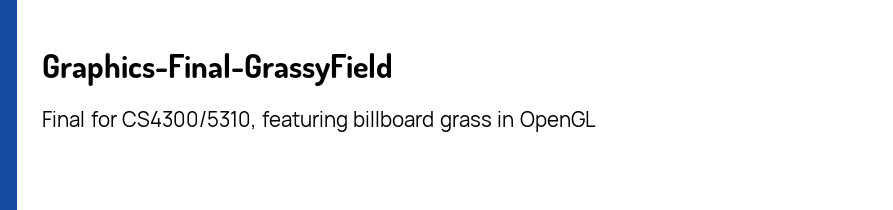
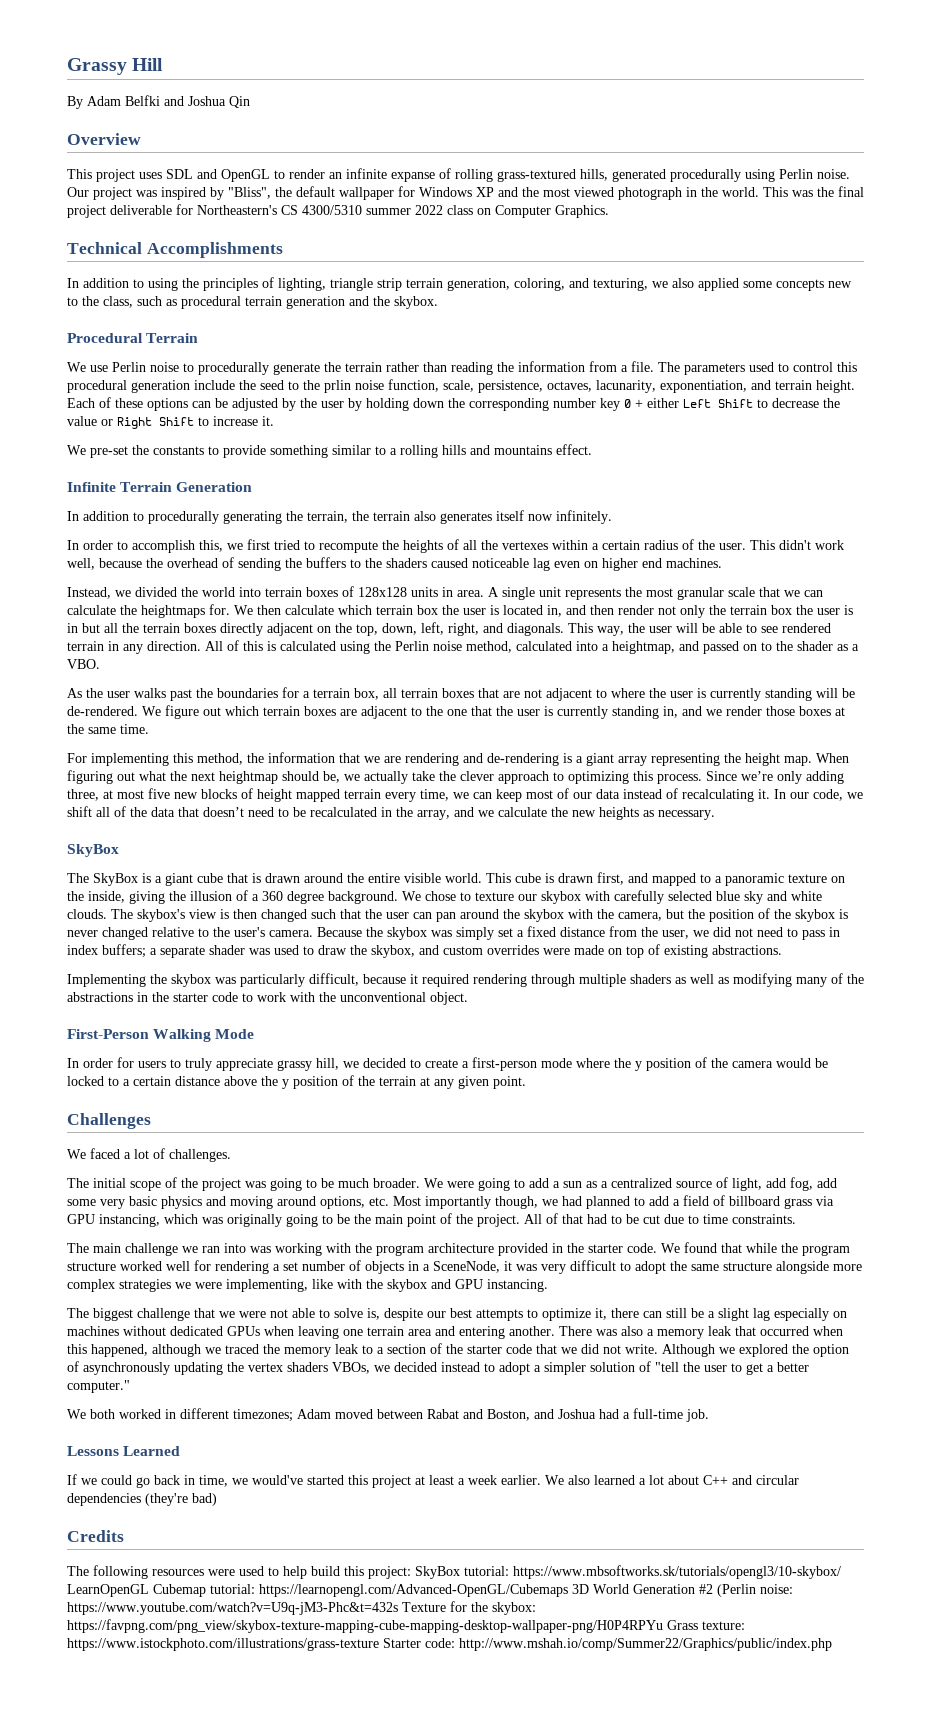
[42,53,393,86] [42,111,596,132] Graphics-Final-GrassyField // Final for CS4300/5310, featuring billboard grass in OpenGL -> [67,58,164,75] [67,95,250,109] [67,133,141,145] [67,168,850,182] [67,186,864,200] [67,204,609,218] [67,242,283,258] [67,277,852,291] [67,296,438,309] [67,333,199,343] [67,361,857,375] [67,379,855,393] [67,397,840,411] [67,416,274,429] [67,444,592,458] [67,482,253,492] [67,510,612,524] [67,539,844,553] [67,557,722,571] [67,586,823,600] [67,604,853,618] [67,622,831,636] [67,640,859,654] [67,659,100,669] [67,687,855,701] [67,705,845,719] [67,724,149,734] [67,752,849,766] [67,770,844,784] [67,788,863,802] [67,806,715,820] [67,844,119,857] [67,872,845,886] [67,890,822,904] [67,908,848,922] [67,926,840,940] [67,944,782,958] [67,973,864,987] [67,992,468,1005] [67,1029,255,1042] [67,1057,828,1071] [67,1075,526,1089] [67,1113,151,1129] [67,1148,231,1162] [67,1177,837,1191] [67,1195,834,1209] [67,1213,796,1227] [67,1242,850,1256] [67,1260,862,1274] [67,1279,548,1292] [67,1308,847,1321] [67,1326,843,1339] [67,1343,849,1357] [67,1361,809,1375] [67,1380,130,1393] [67,1408,709,1422] [67,1446,181,1456] [67,1474,799,1488] [67,1493,217,1506] [67,1530,124,1542] [67,1565,841,1579] [67,1584,793,1597] [67,1601,536,1615] [67,1619,745,1633] [67,1638,832,1651] Grassy Hill // By Adam Belfki and Joshua Qin // Overview // This project uses SDL and OpenGL to render an infinite expanse of rolling grass-textured hills, generated procedurally using Perlin noise. Our project was inspired by "Bliss", the default wallpaper for Windows XP and the most viewed photograph in the world. This was the final project deliverable for Northeastern's CS 4300/5310 summer 2022 class on Computer Graphics. // Technical Accomplishments // In addition to using the principles of lighting, triangle strip terrain generation, coloring, and texturing, we also applied some concepts new to the class, such as procedural terrain generation and the skybox. // Procedural Terrain // We use Perlin noise to procedurally generate the terrain rather than reading the information from a file. The parameters used to control this procedural generation include the seed to the prlin noise function, scale, persistence, octaves, lacunarity, exponentiation, and terrain height. Each of these options can be adjusted by the user by holding down the corresponding number key 0 + either Left Shift to decrease the value or Right Shift to increase it. // We pre-set the constants to provide something similar to a rolling hills and mountains effect. // Infinite Terrain Generation // In addition to procedurally generating the terrain, the terrain also generates itself now infinitely. // In order to accomplish this, we first tried to recompute the heights of all the vertexes within a certain radius of the user. This didn't work well, because the overhead of sending the buffers to the shaders caused noticeable lag even on higher end machines. // Instead, we divided the world into terrain boxes of 128x128 units in area. A single unit represents the most granular scale that we can calculate the heightmaps for. We then calculate which terrain box the user is located in, and then render not only the terrain box the user is in but all the terrain boxes directly adjacent on the top, down, left, right, and diagonals. This way, the user will be able to see rendered terrain in any direction. All of this is calculated using the Perlin noise method, calculated into a heightmap, and passed on to the shader as a VBO. // As the user walks past the boundaries for a terrain box, all terrain boxes that are not adjacent to where the user is currently standing will be de-rendered. We figure out which terrain boxes are adjacent to the one that the user is currently standing in, and we render those boxes at the same time. // For implementing this method, the information that we are rendering and de-rendering is a giant array representing the height map. When figuring out what the next heightmap should be, we actually take the clever approach to optimizing this process. Since we’re only adding three, at most five new blocks of height mapped terrain every time, we can keep most of our data instead of recalculating it. In our code, we shift all of the data that doesn’t need to be recalculated in the array, and we calculate the new heights as necessary. // SkyBox // The SkyBox is a giant cube that is drawn around the entire visible world. This cube is drawn first, and mapped to a panoramic texture on the inside, giving the illusion of a 360 degree background. We chose to texture our skybox with carefully selected blue sky and white clouds. The skybox's view is then changed such that the user can pan around the skybox with the camera, but the position of the skybox is never changed relative to the user's camera. Because the skybox was simply set a fixed distance from the user, we did not need to pass in index buffers; a separate shader was used to draw the skybox, and custom overrides were made on top of existing abstractions. // Implementing the skybox was particularly difficult, because it required rendering through multiple shaders as well as modifying many of the abstractions in the starter code to work with the unconventional object. // First-Person Walking Mode // In order for users to truly appreciate grassy hill, we decided to create a first-person mode where the y position of the camera would be locked to a certain distance above the y position of the terrain at any given point. // Challenges // We faced a lot of challenges. // The initial scope of the project was going to be much broader. We were going to add a sun as a centralized source of light, add fog, add some very basic physics and moving around options, etc. Most importantly though, we had planned to add a field of billboard grass via GPU instancing, which was originally going to be the main point of the project. All of that had to be cut due to time constraints. // The main challenge we ran into was working with the program architecture provided in the starter code. We found that while the program structure worked well for rendering a set number of objects in a SceneNode, it was very difficult to adopt the same structure alongside more complex strategies we were implementing, like with the skybox and GPU instancing. // The biggest challenge that we were not able to solve is, despite our best attempts to optimize it, there can still be a slight lag especially on machines without dedicated GPUs when leaving one terrain area and entering another. There was also a memory leak that occurred when this happened, although we traced the memory leak to a section of the starter code that we did not write. Although we explored the option of asynchronously updating the vertex shaders VBOs, we decided instead to adopt a simpler solution of "tell the user to get a better computer." // We both worked in different timezones; Adam moved between Rabat and Boston, and Joshua had a full-time job. // Lessons Learned // If we could go back in time, we would've started this project at least a week earlier. We also learned a lot about C++ and circular dependencies (they're bad) // Credits // The following resources were used to help build this project: SkyBox tutorial: https://www.mbsoftworks.sk/tutorials/opengl3/10-skybox/ LearnOpenGL Cubemap tutorial: https://learnopengl.com/Advanced-OpenGL/Cubemaps 3D World Generation #2 (Perlin noise: https://www.youtube.com/watch?v=U9q-jM3-Phc&t=432s Texture for the skybox: https://favpng.com/png_view/skybox-texture-mapping-cube-mapping-desktop-wallpaper-png/H0P4RPYu Grass texture: https://www.istockphoto.com/illustrations/grass-texture Starter code: http://www.mshah.io/comp/Summer22/Graphics/public/index.php

